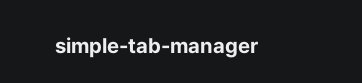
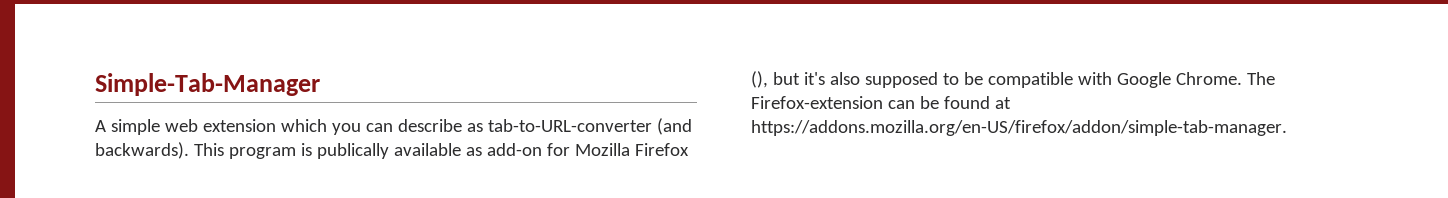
[55,37,258,58] simple-tab-manager -> [95,73,320,96] [95,118,692,135] [95,142,689,159] [751,71,1275,88] [751,96,1011,109] [751,120,1287,136] Simple-Tab-Manager // A simple web extension which you can describe as tab-to-URL-converter (and backwards). This program is publically available as add-on for Mozilla Firefox (), but it's also supposed to be compatible with Google Chrome. The Firefox-extension can be found at https://addons.mozilla.org/en-US/firefox/addon/simple-tab-manager.

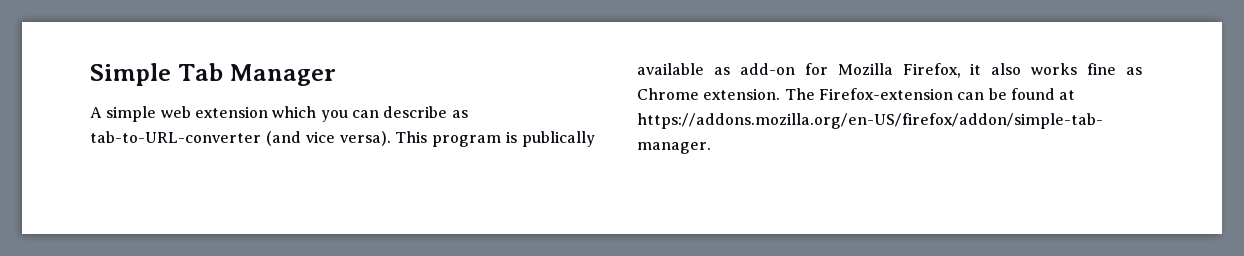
[95,73,320,96] Simple-Tab-Manager -> [90,63,337,86] Simple Tab Manager
[95,142,189,159] backwards). -> [305,131,391,146] vice versa).
[634,143,689,156] [751,71,1242,88] Firefox (), but it's also supposed to be compatible with Google Chrome. -> [902,63,1142,78] [637,88,781,100] Firefox, it also works fine as Chrome extension.

